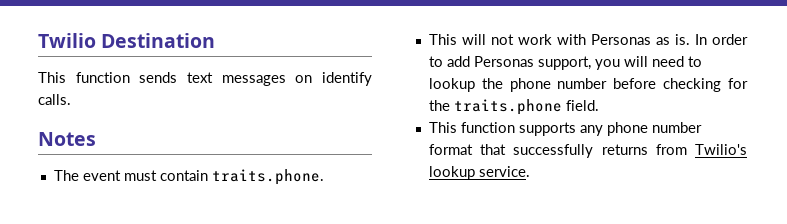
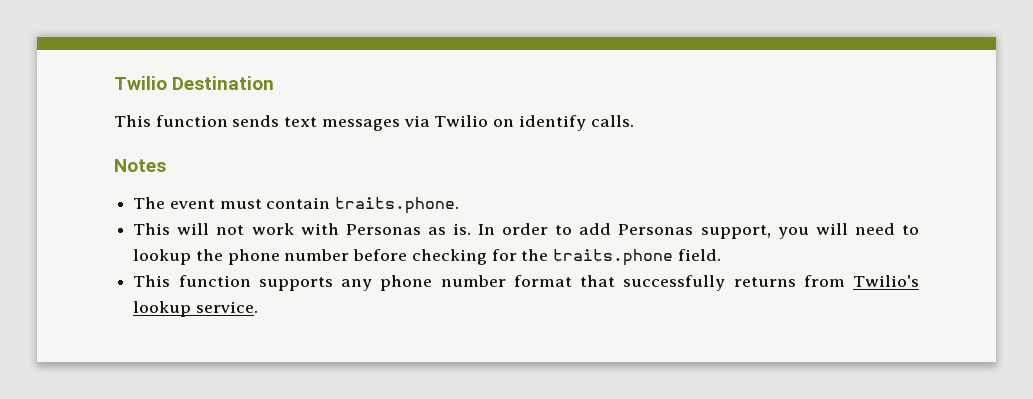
(286, 80) none -> [403,115,489,127] via Twilio

